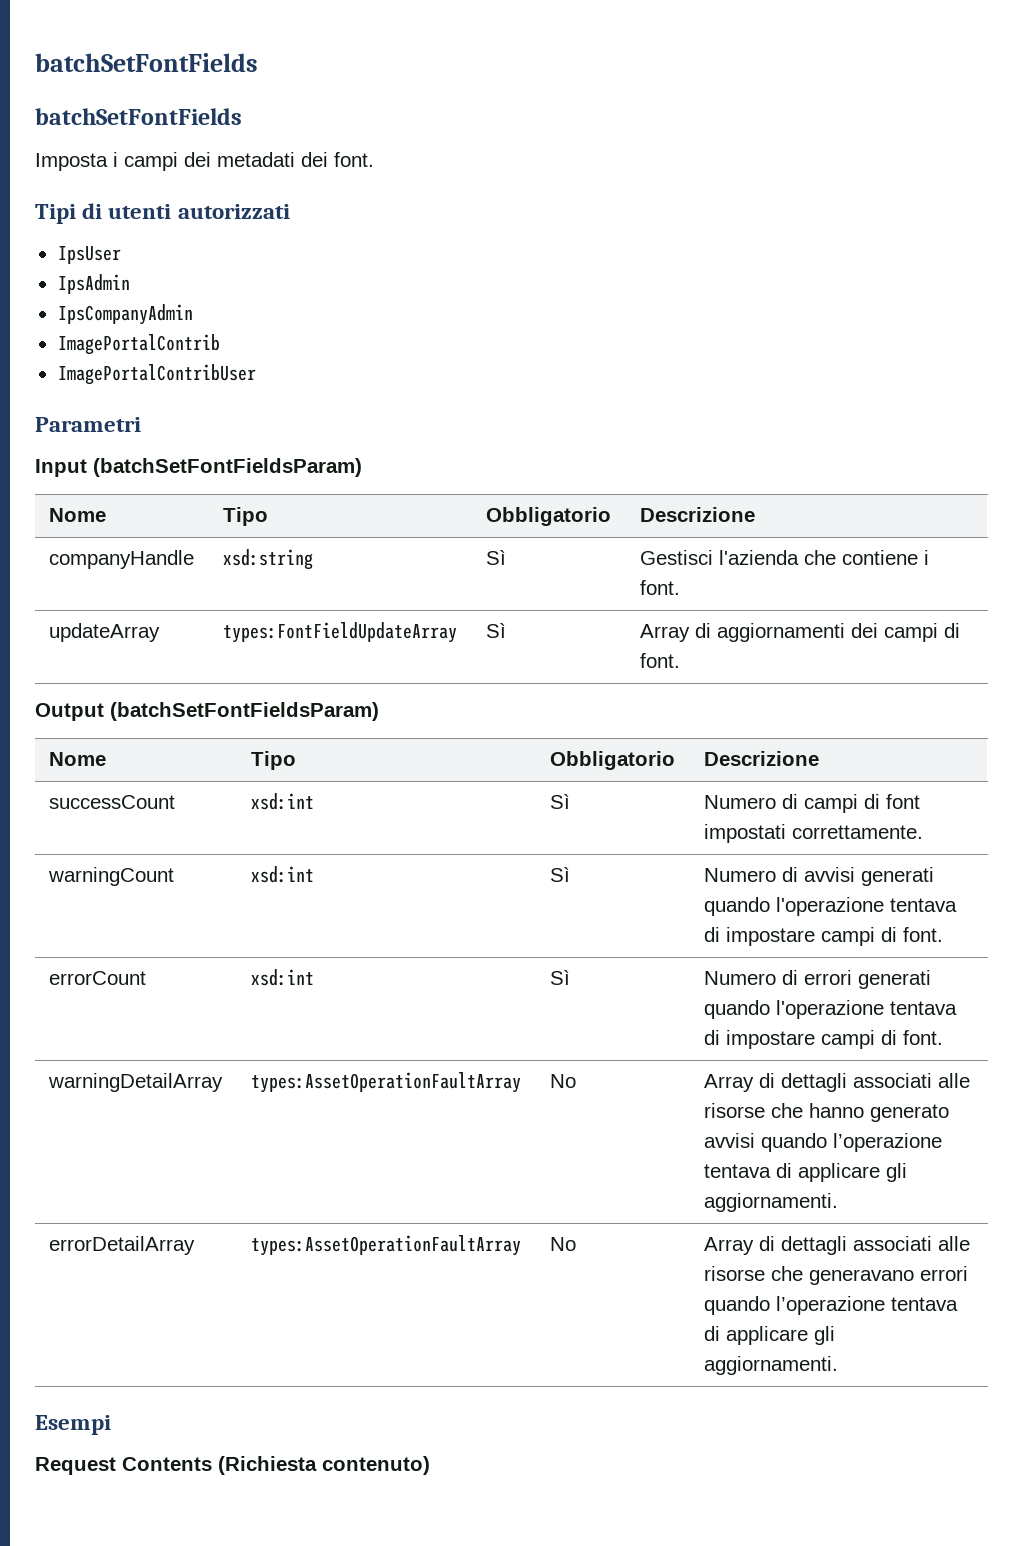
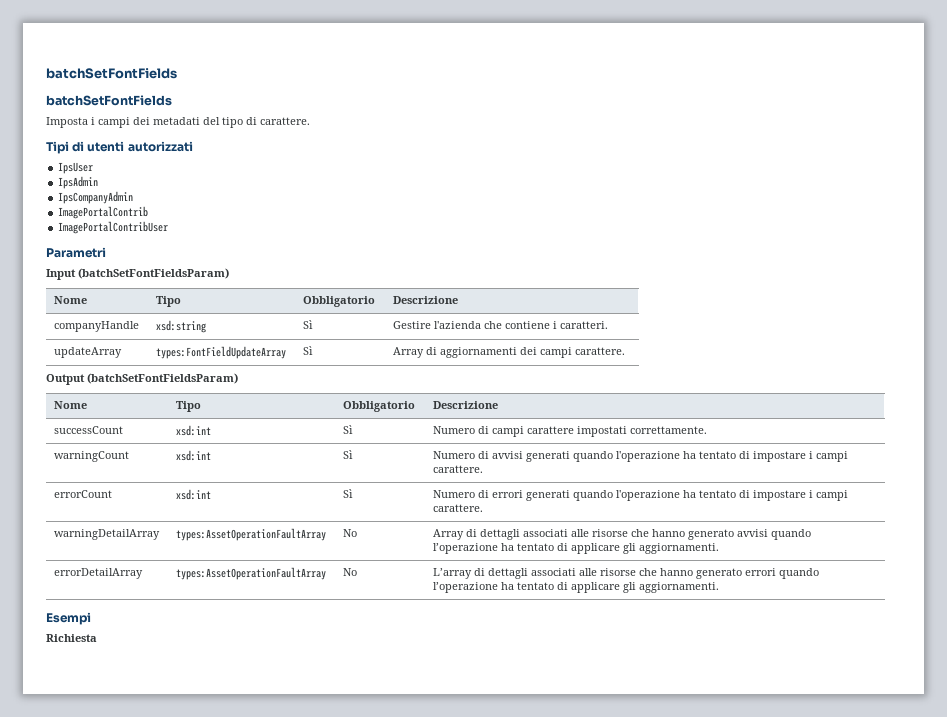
[301,152,374,167] dei font. -> [203,117,310,128] del tipo di carattere.
[640,550,714,565] Gestisci -> [393,321,432,329] Gestire
[640,580,681,595] font. -> [560,321,609,329] caratteri.
[944,623,961,638] [640,653,681,668] di font. -> [575,347,626,355] carattere.
[864,794,921,809] di font -> [527,426,575,434] carattere
[890,898,958,912] [704,927,944,946] tentava di impostare campi di font. -> [683,451,849,462] [433,465,484,473] ha tentato di impostare i campi carattere.
[890,1001,958,1015] [704,1030,944,1049] tentava di impostare campi di font. -> [683,490,849,501] [433,504,484,512] ha tentato di impostare i campi carattere.
[704,1164,772,1178] tentava -> [501,543,555,551] ha tentato
[704,1236,971,1255] [704,1266,915,1285] Array di dettagli associati alle risorse che generavano -> [433,568,743,579] L’array di dettagli associati alle risorse che hanno generato
[891,1297,959,1311] tentava -> [501,582,555,590] ha tentato
[35,1456,430,1475] Request Contents (Richiesta contenuto) -> [46,634,97,642] Richiesta

